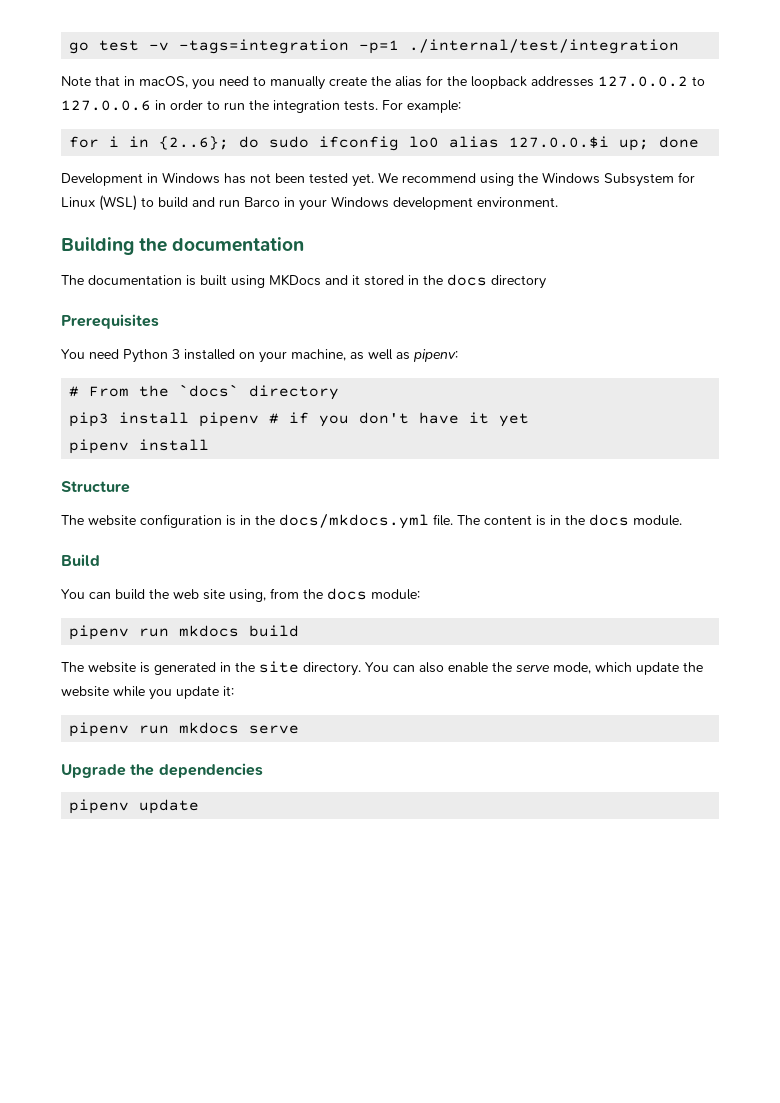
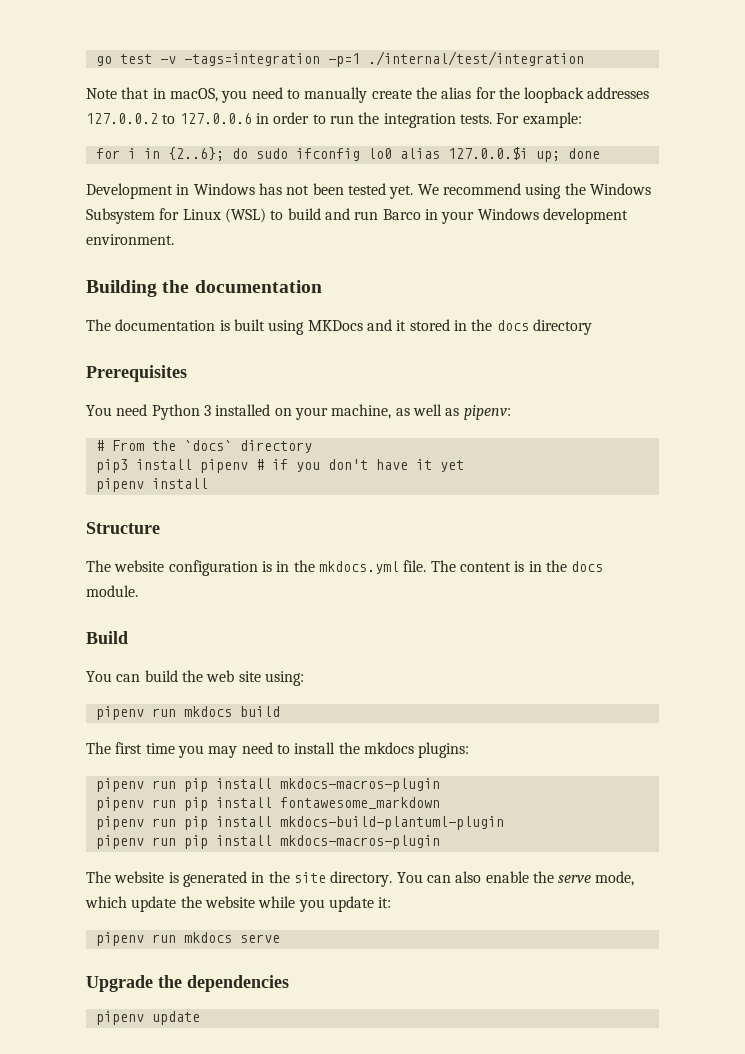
[279,514,429,529] docs/mkdocs.yml -> [318,561,399,574] mkdocs.yml
[229,588,420,602] using, from the docs module: -> [264,671,304,686] using:
(300, 631) none -> [86,742,470,758] [95,778,440,792] [95,797,440,811] [95,816,504,830] [95,835,440,849] // The first time you may need to install the mkdocs plugins: // pipenv run pip install mkdocs-macros-plugin // pipenv run pip install fontawesome_markdown // pipenv run pip install mkdocs-build-plantuml-plugin // pipenv run pip install mkdocs-macros-plugin

